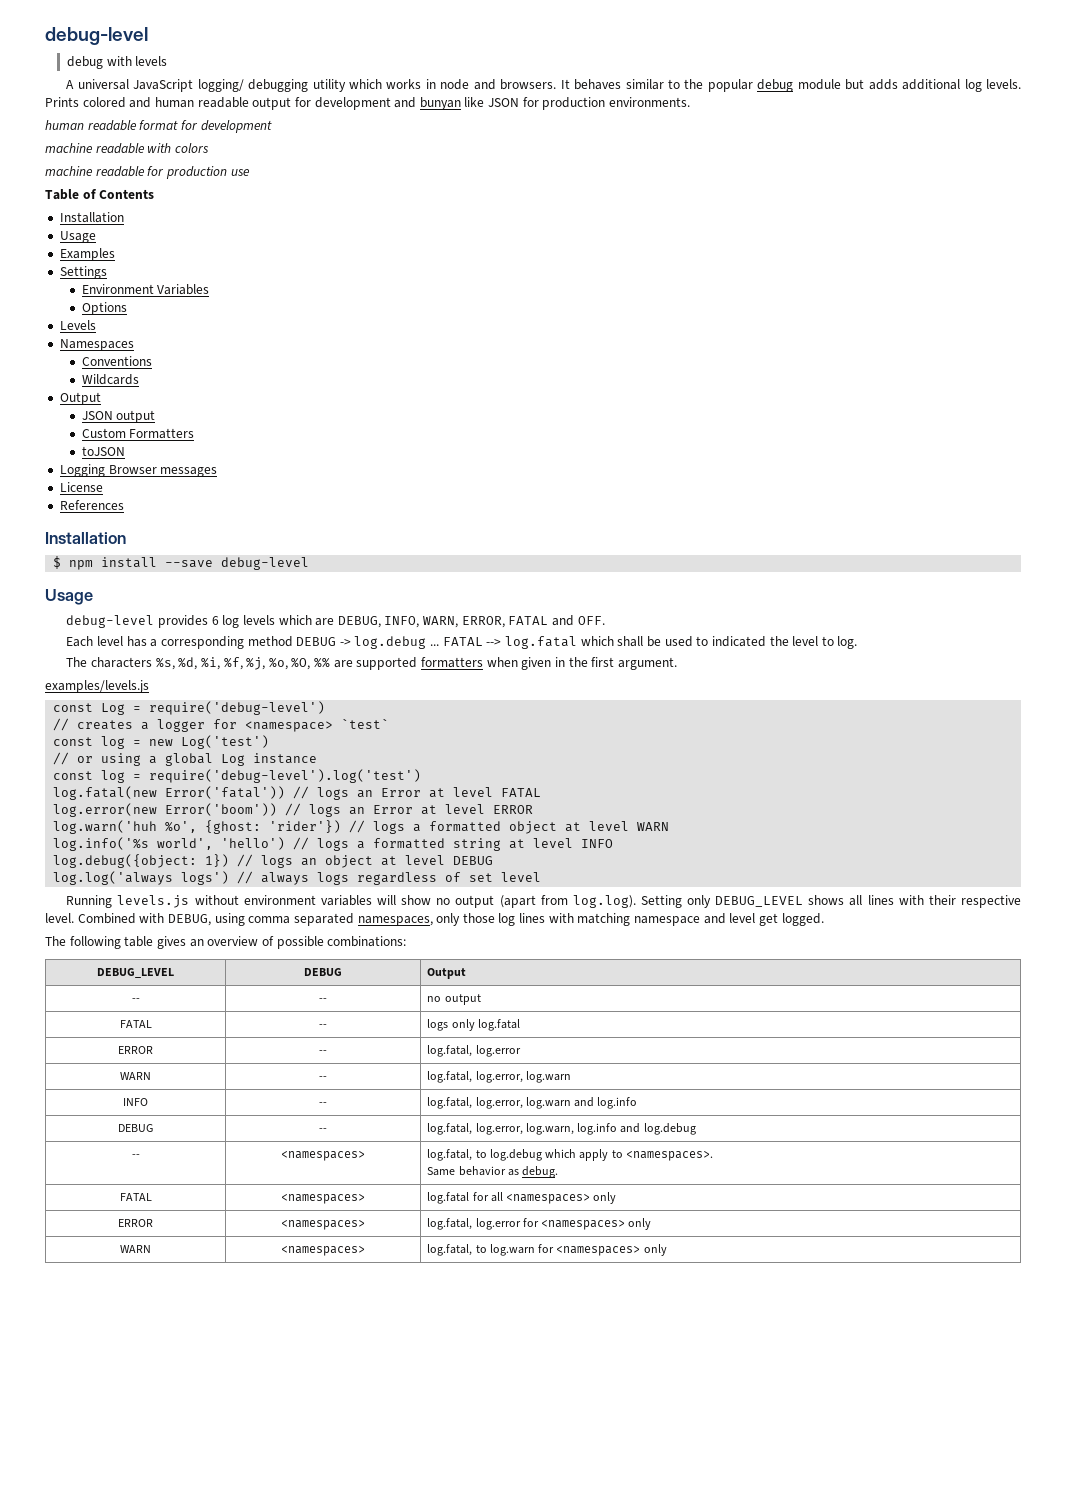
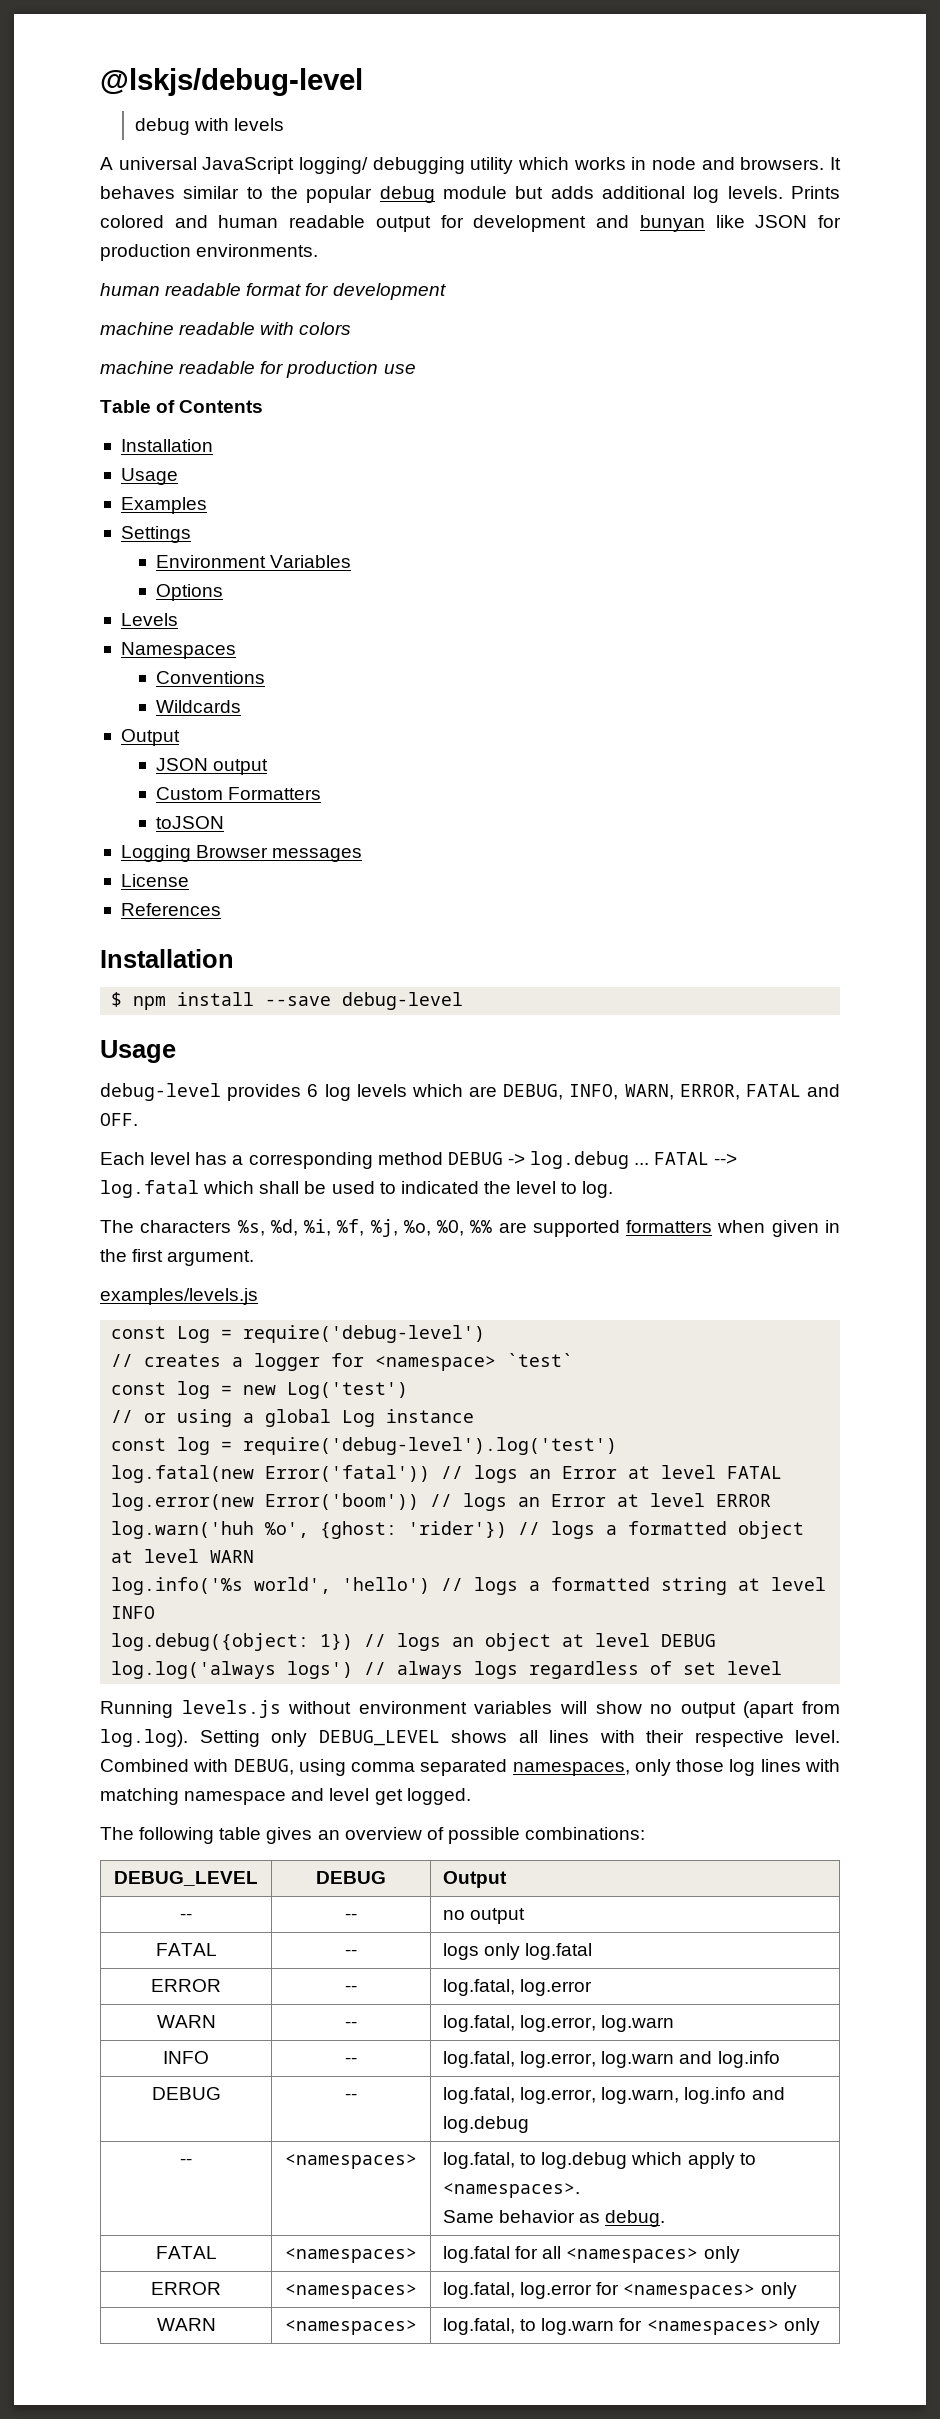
[45,27,148,45] debug-level -> [100,68,363,96] @lskjs/debug-level

